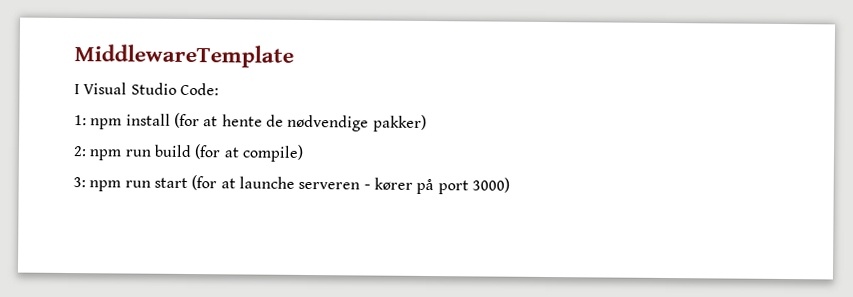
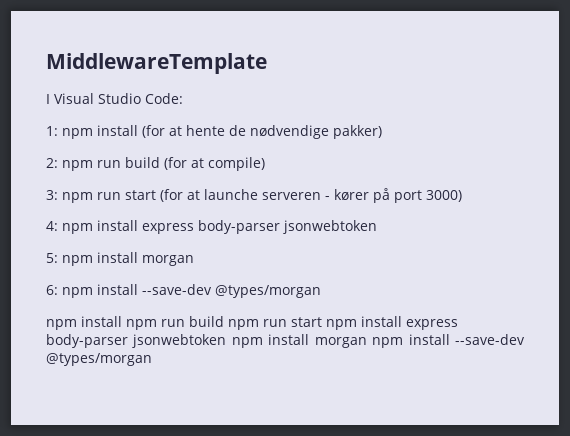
(510, 185) none -> [46,220,377,234] [46,252,194,266] [46,284,321,298] [46,316,458,330] [46,334,525,348] [46,353,152,366] // 4: npm install express body-parser jsonwebtoken // 5: npm install morgan // 6: npm install --save-dev @types/morgan // npm install npm run build npm run start npm install express body-parser jsonwebtoken npm install morgan npm install --save-dev @types/morgan

